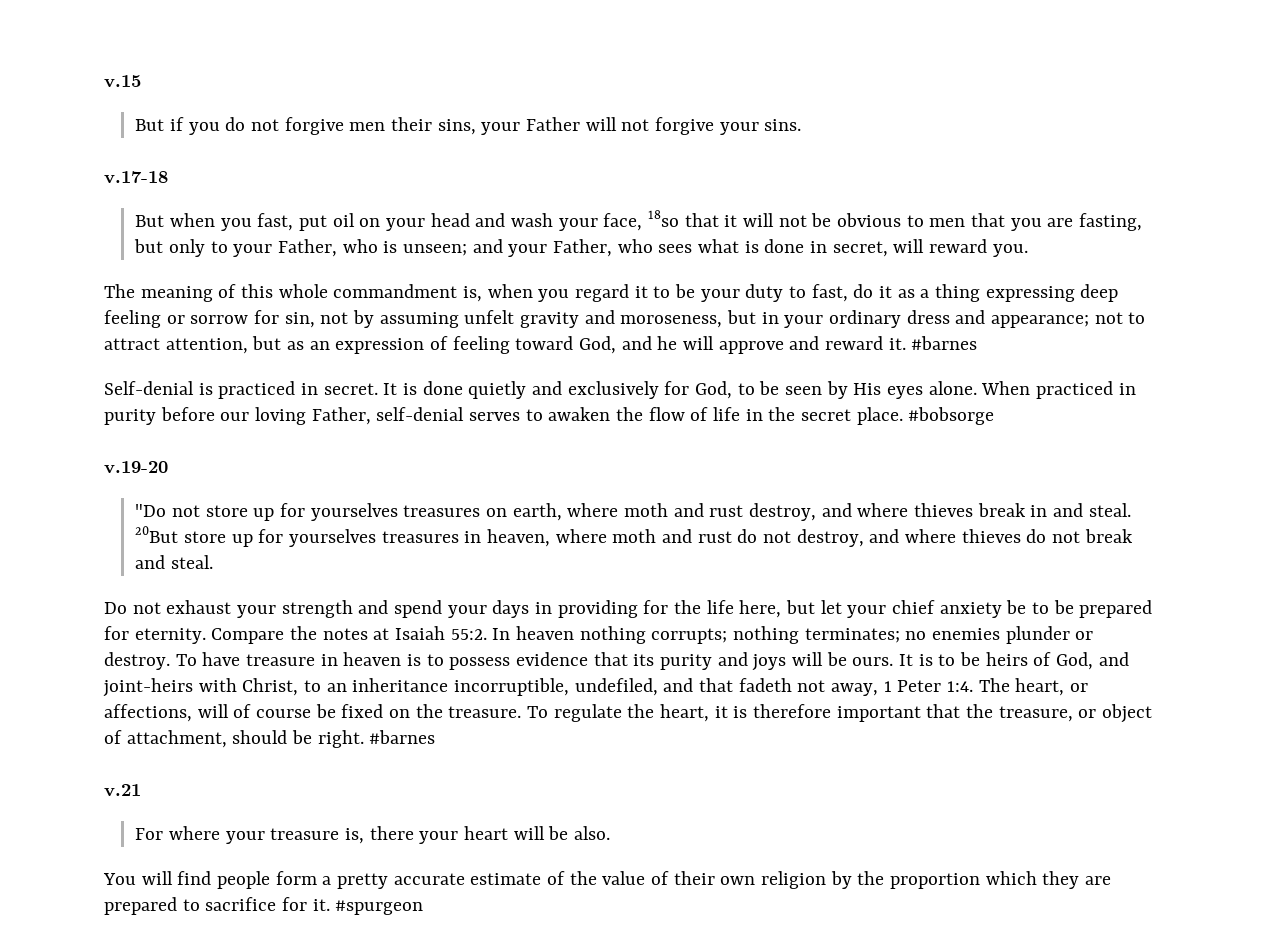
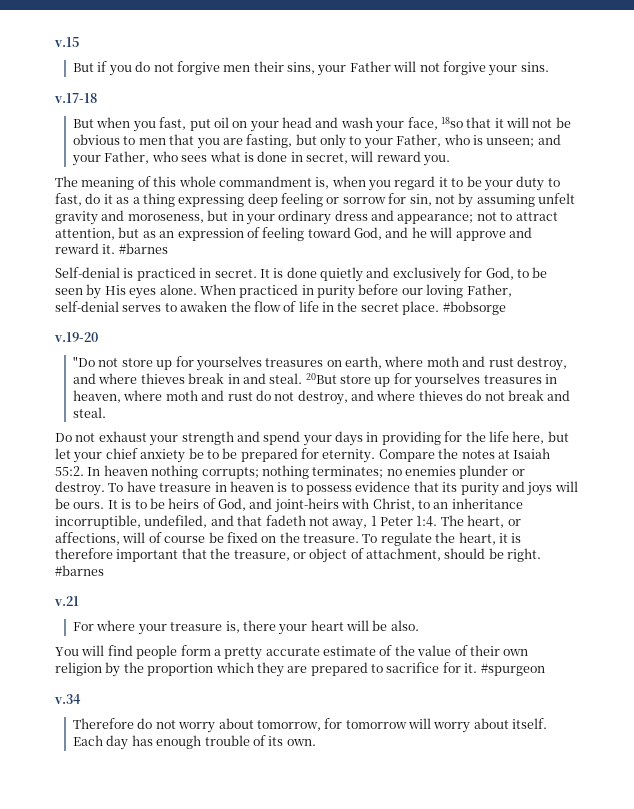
(424, 907) none -> [54,694,81,704] [73,718,548,733] [73,735,316,750] // v.34 // Therefore do not worry about tomorrow, for tomorrow will worry about itself. Each day has enough trouble of its own.

